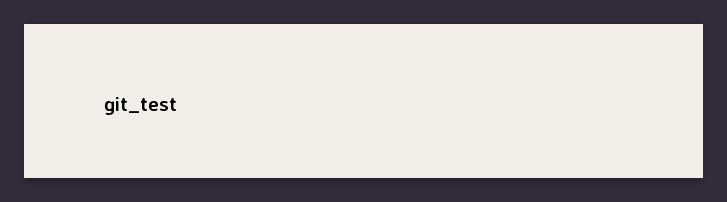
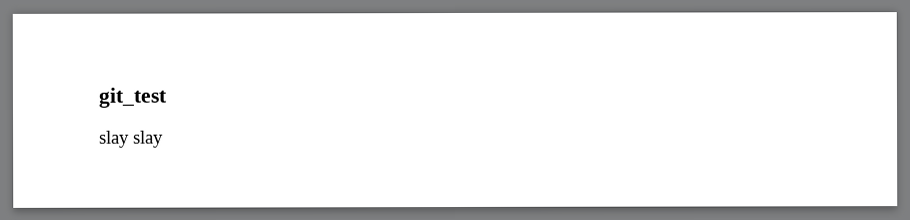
(177, 106) none -> [99,130,164,148] // slay slay

